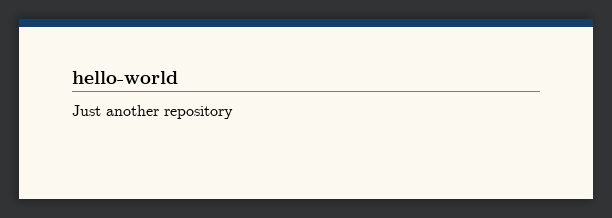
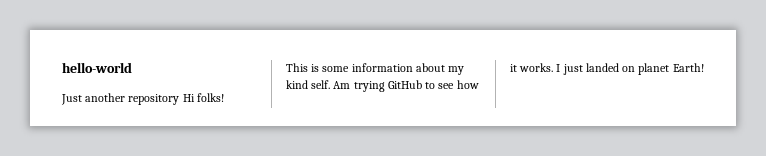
(233, 112) none -> [182,93,224,102] [286,63,465,75] [286,80,479,92] [510,63,704,75] Hi folks! // This is some information about my kind self. Am trying GitHub to see how it works. I just landed on planet Earth!

